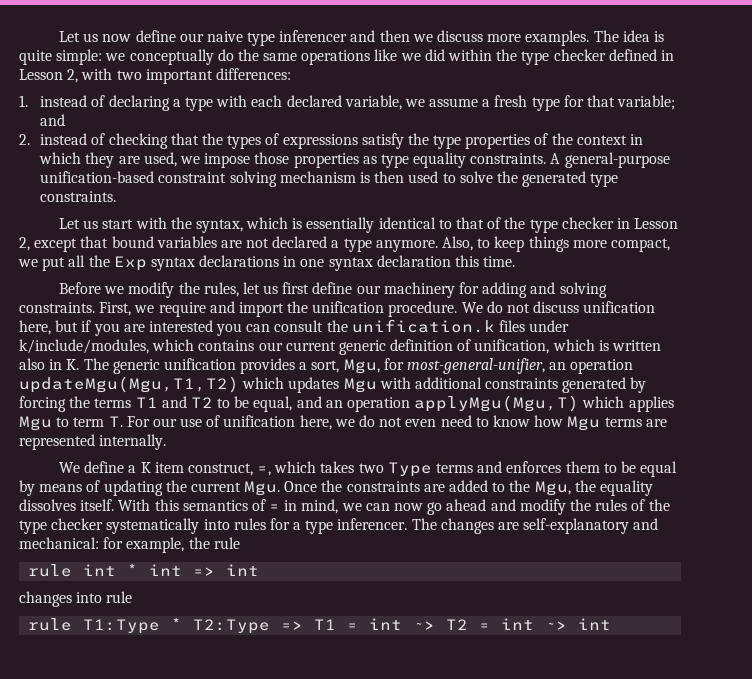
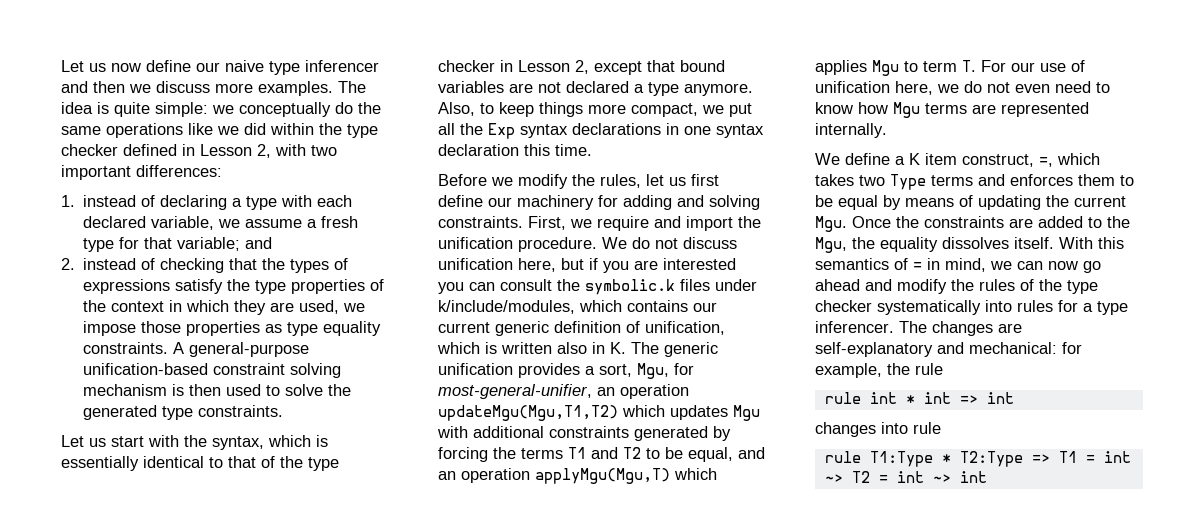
[351,319,495,333] unification.k -> [585,279,675,295] symbolic.k

